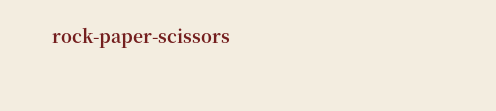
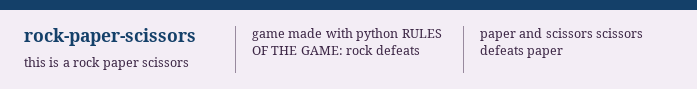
(230, 37) none -> [24,57,189,70] [252,28,442,41] [252,45,420,55] [480,28,644,41] [480,45,564,58] // this is a rock paper scissors game made with python RULES OF THE GAME: rock defeats paper and scissors scissors defeats paper

